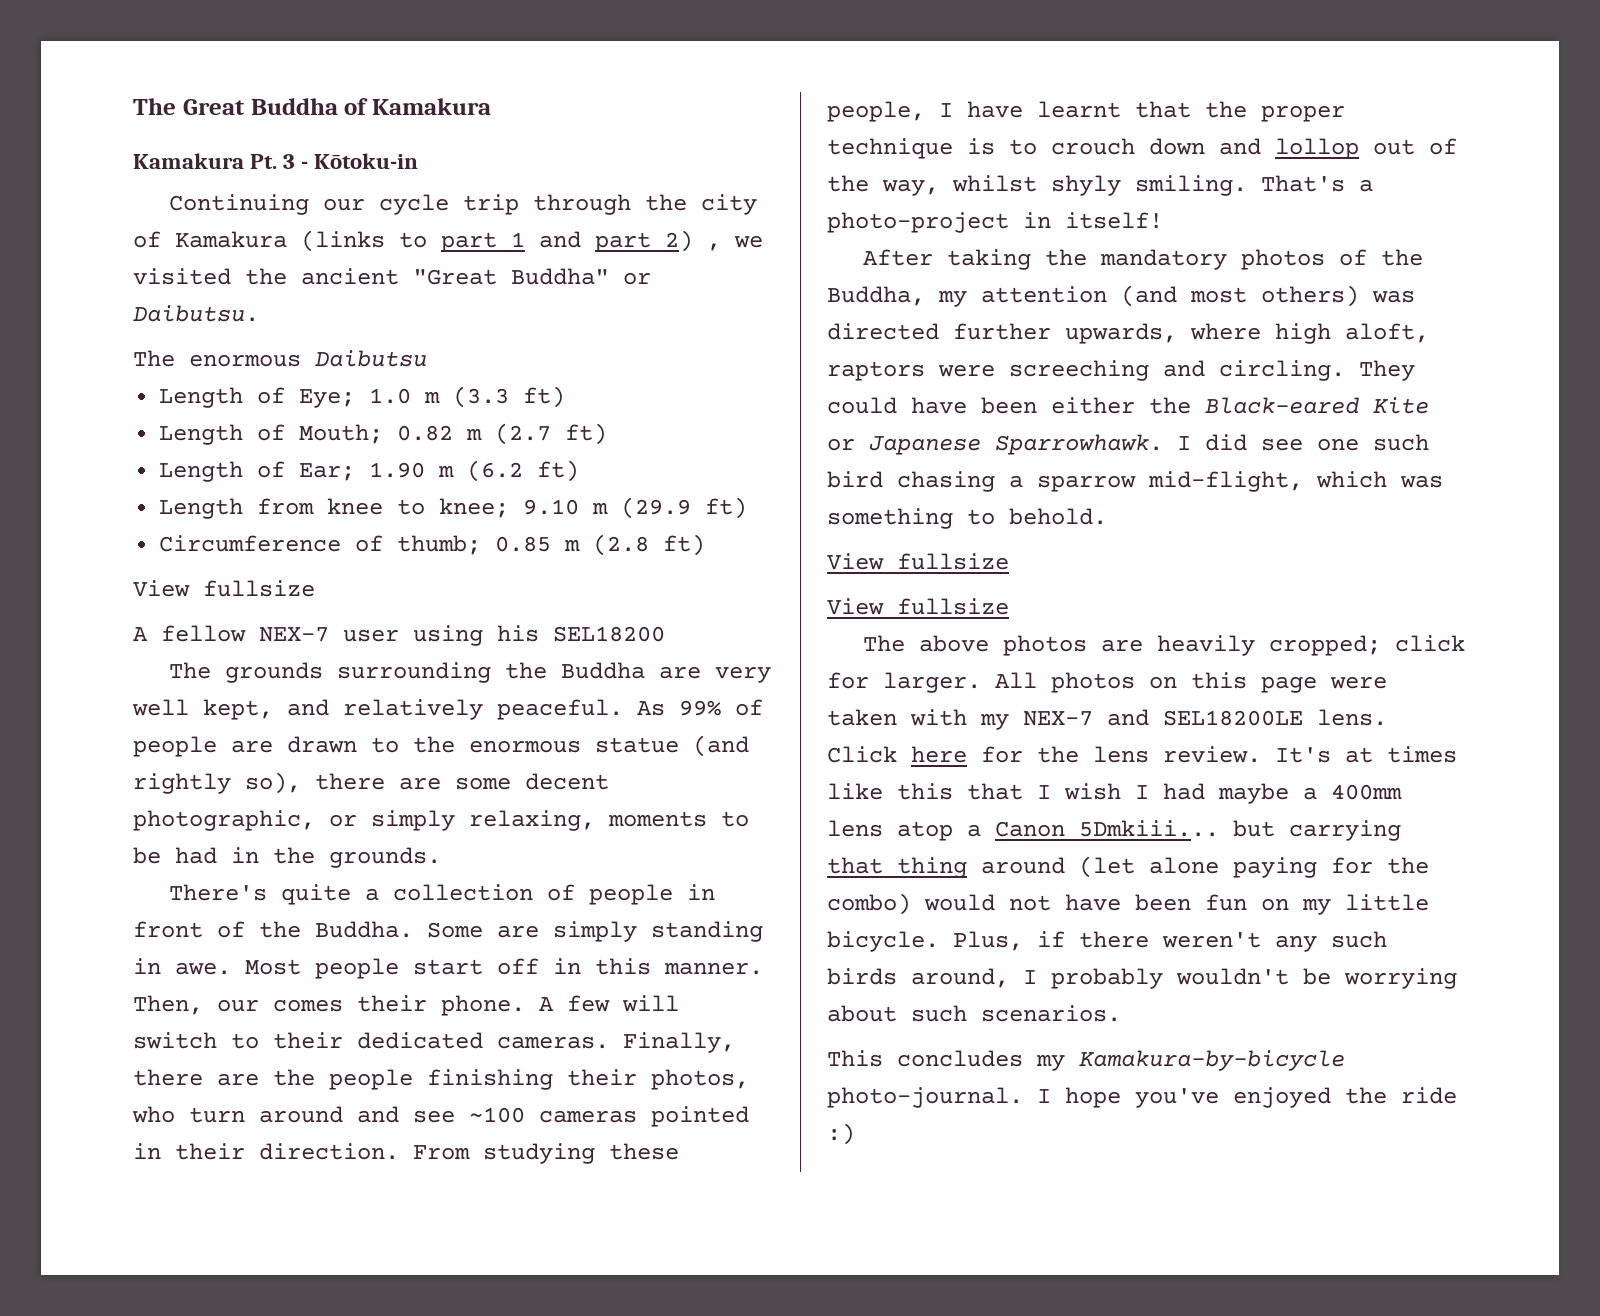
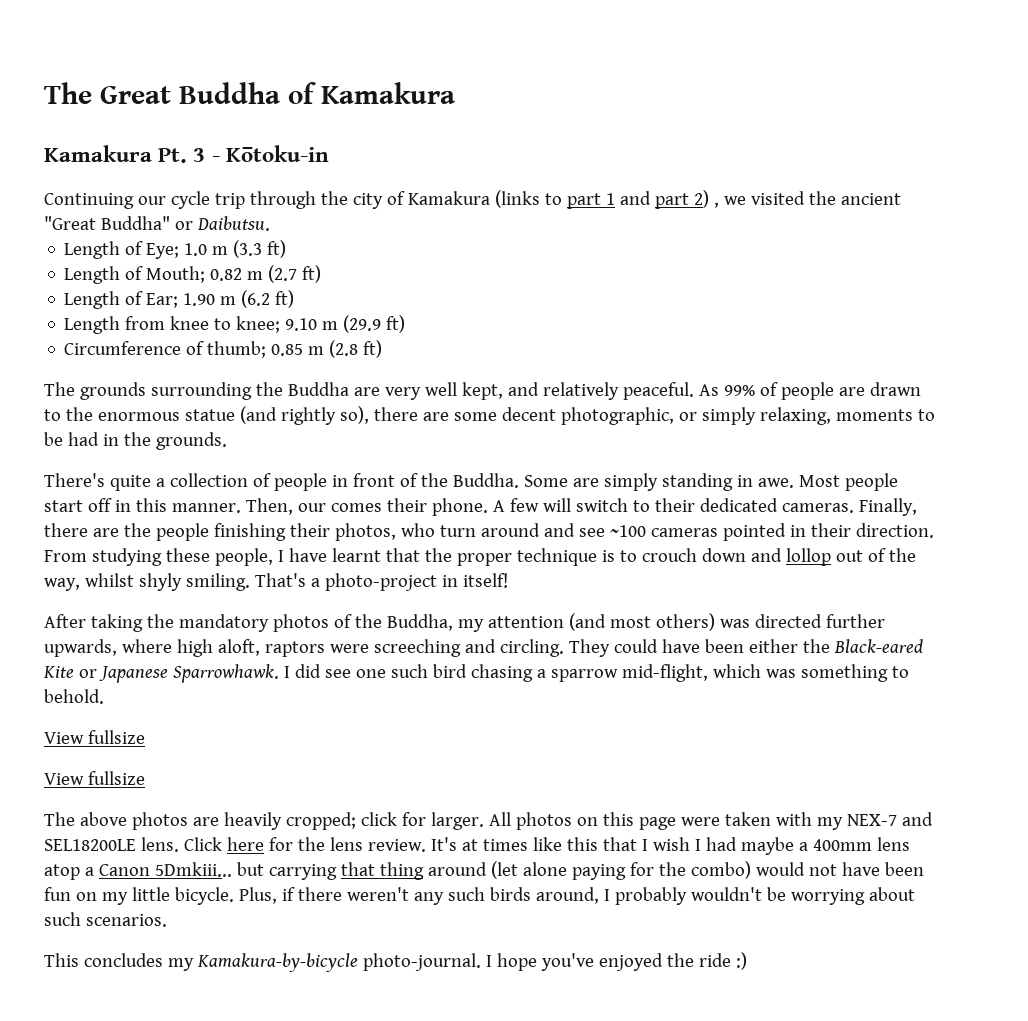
[133,350,427,367] // The enormous Daibutsu -> (270, 223) none
[133,580,315,597] [133,625,665,646] // View fullsize // A fellow NEX-7 user using his SEL18200 -> (383, 349) none

